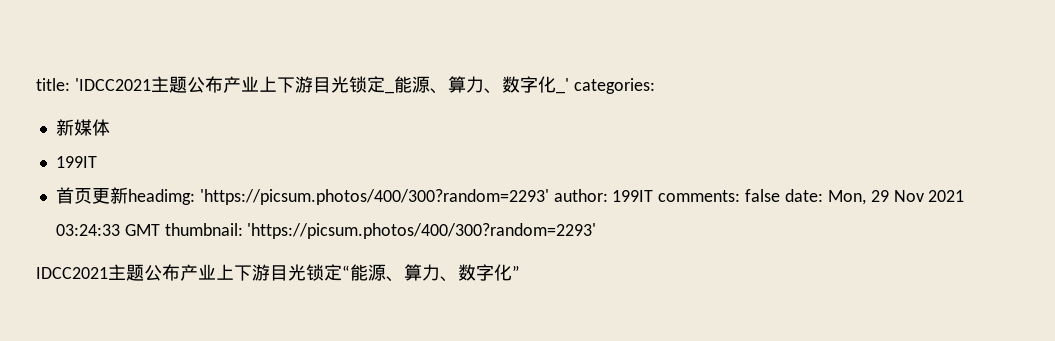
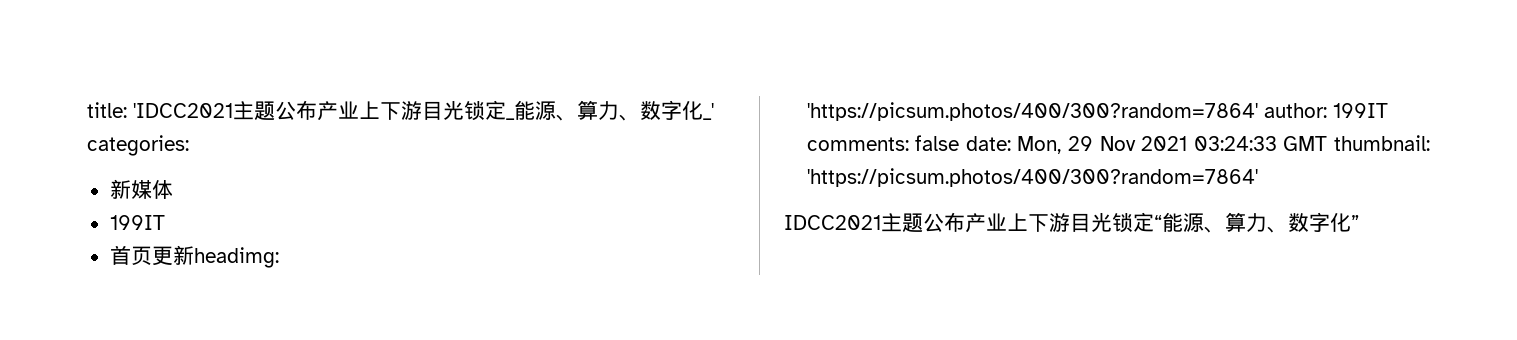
[199,189,549,205] 'https://picsum.photos/400/300?random=2293' -> [806,102,1258,121] 'https://picsum.photos/400/300?random=7864'
[247,223,597,239] 'https://picsum.photos/400/300?random=2293' -> [806,168,1258,187] 'https://picsum.photos/400/300?random=7864'

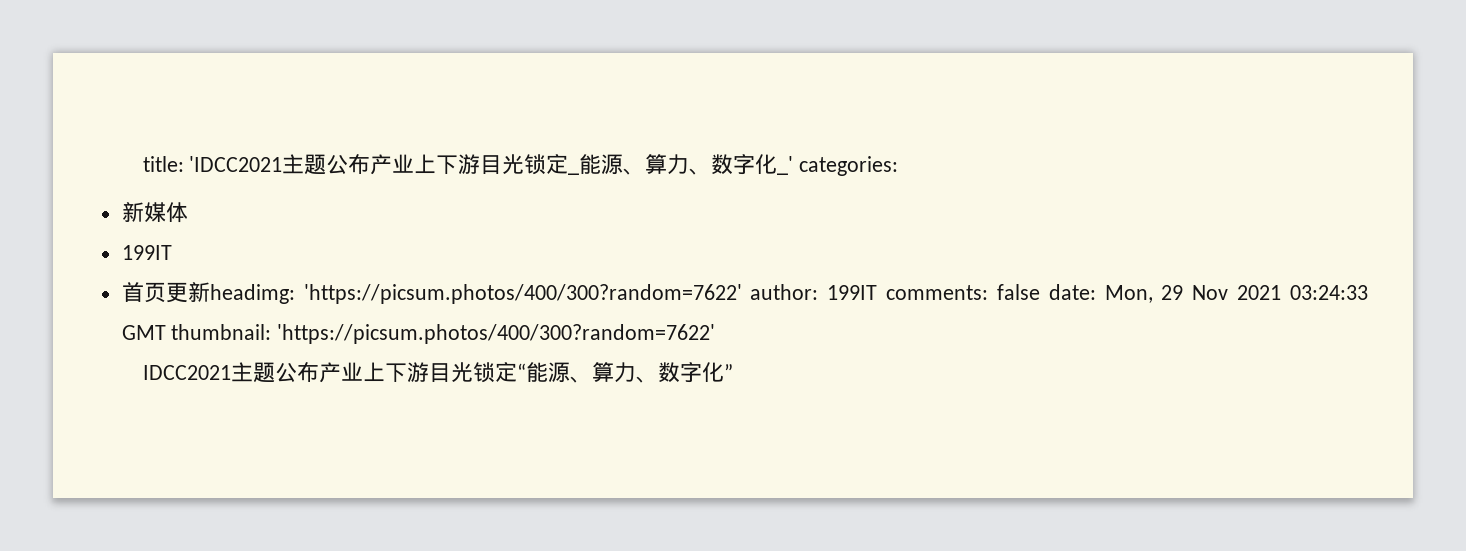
[806,102,1258,121] 'https://picsum.photos/400/300?random=7864' -> [303,284,742,304] 'https://picsum.photos/400/300?random=7622'
[806,168,1258,187] 'https://picsum.photos/400/300?random=7864' -> [277,324,716,344] 'https://picsum.photos/400/300?random=7622'

